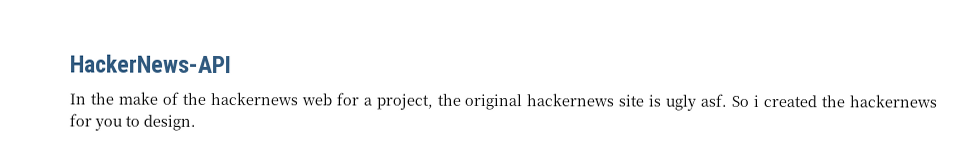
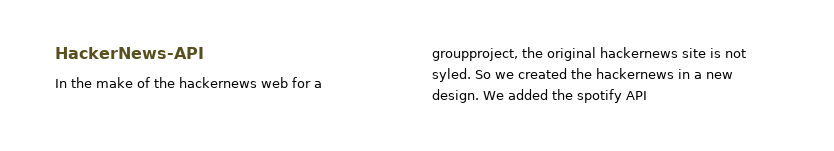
[375,93,433,110] project, -> [432,48,518,61] groupproject,
[665,93,938,111] [69,113,196,131] ugly asf. So i created the hackernews for you to design. -> [725,49,746,58] [432,68,733,82] [432,89,647,103] not syled. So we created the hackernews in a new design. We added the spotify API

